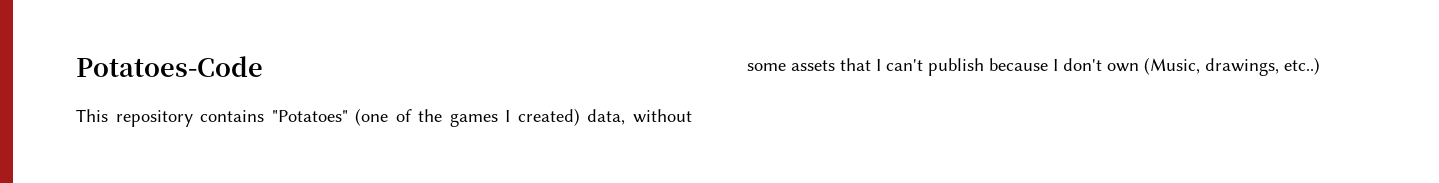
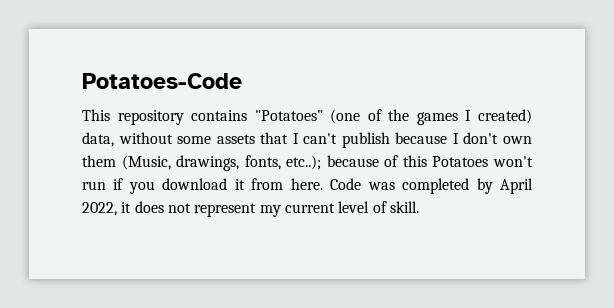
(1139, 67) none -> [82,155,116,167] them
[1284,57,1320,75] etc..) -> [244,155,533,170] [82,178,533,194] [82,201,419,217] fonts, etc..); because of this Potatoes won't run if you download it from here. Code was completed by April 2022, it does not represent my current level of skill.

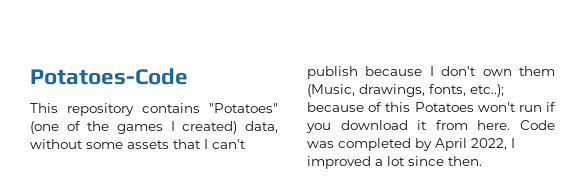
[121,201,419,217] it does not represent my current level of skill. -> [511,138,515,148] [307,156,482,169] I improved a lot since then.

